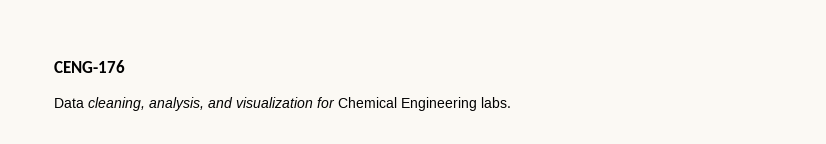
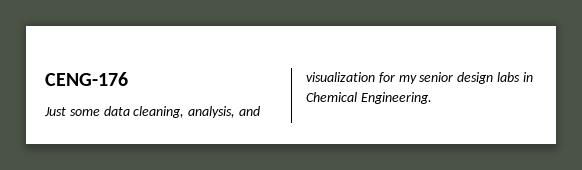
[54,98,84,108] Data -> [44,106,130,116] Just some data
[338,97,511,111] Chemical Engineering labs. -> [398,72,533,84] [306,92,432,104] my senior design labs in Chemical Engineering.

